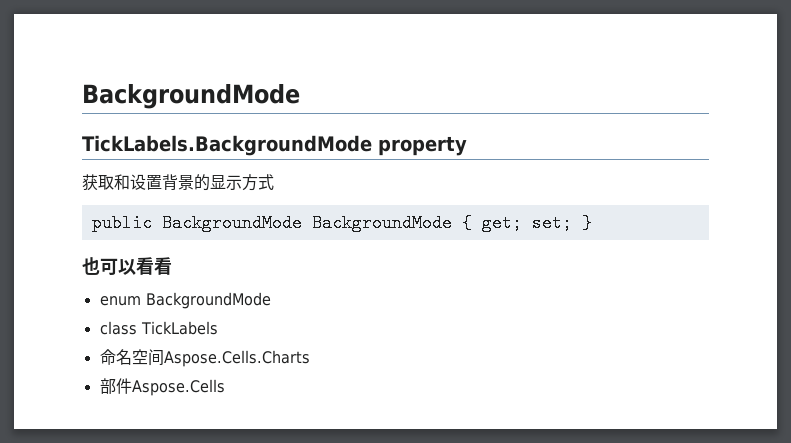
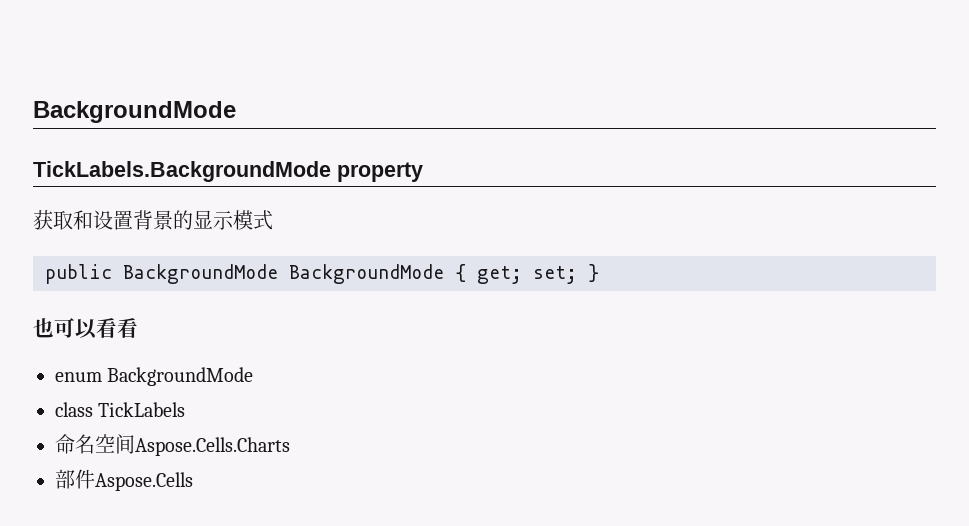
[242,174,258,191] 方 -> [233,210,253,230] 模

